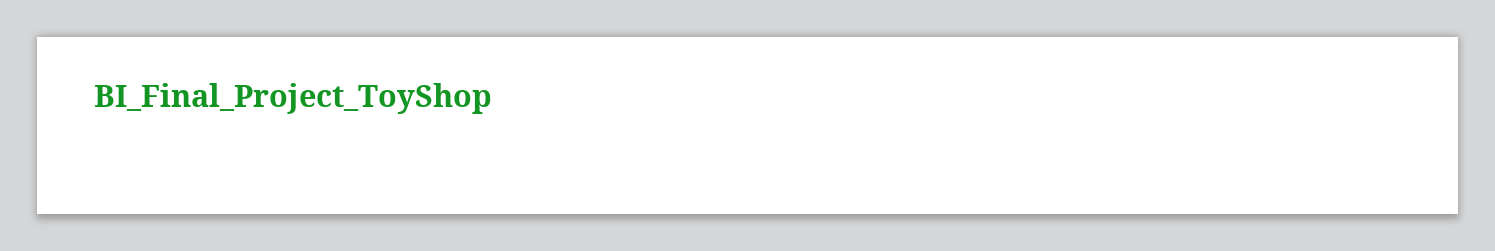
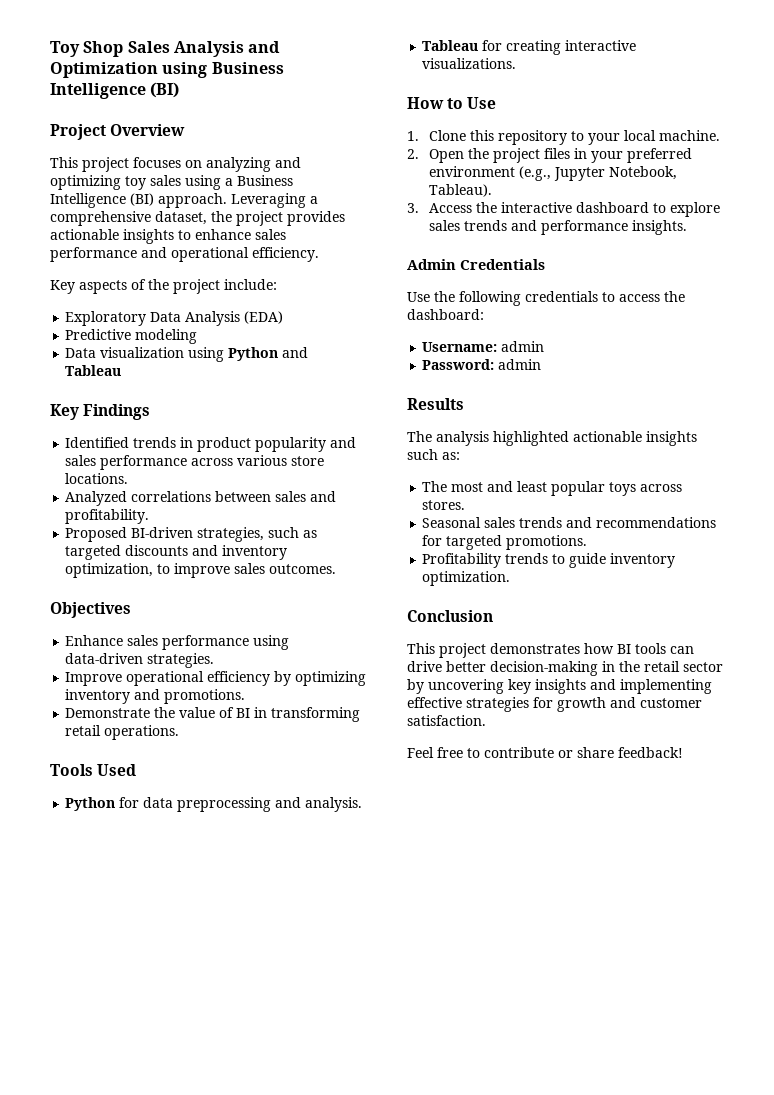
[94,83,492,114] BI_Final_Project_ToyShop -> [50,41,281,57] [50,62,284,78] [50,82,180,99] [50,124,186,140] [50,157,301,172] [50,175,293,190] [50,193,318,208] [50,211,345,226] [50,229,286,244] [50,247,319,262] [50,279,277,294] [65,311,284,326] [65,329,198,344] [65,347,309,362] [65,365,122,376] [50,404,151,420] [65,437,357,452] [65,455,325,470] [65,473,129,484] [65,491,337,506] [65,509,150,524] [65,527,318,542] [65,545,288,560] [65,563,337,578] [50,602,131,618] [65,635,290,650] [65,653,215,668] [65,671,367,686] [65,689,246,704] [65,707,361,722] [65,725,180,740] [50,764,137,776] [65,797,363,812] [422,40,637,55] [422,58,517,69] [407,97,497,109] [407,130,721,145] [407,148,693,163] [429,166,678,181] [429,184,493,197] [407,202,721,217] [429,220,688,235] [407,259,545,270] [407,291,685,306] [407,309,484,320] [422,341,545,352] [422,359,542,370] [407,398,464,410] [407,431,697,446] [407,449,460,460] [422,481,683,496] [422,500,466,510] [422,517,717,528] [422,535,588,550] [422,553,676,568] [422,571,511,586] [407,610,493,622] [407,643,694,658] [407,661,723,676] [407,679,712,694] [407,697,702,712] [407,715,486,726] [407,747,683,758] Toy Shop Sales Analysis and Optimization using Business Intelligence (BI) // Project Overview // This project focuses on analyzing and optimizing toy sales using a Business Intelligence (BI) approach. Leveraging a comprehensive dataset, the project provides actionable insights to enhance sales performance and operational efficiency. // Key aspects of the project include: // Exploratory Data Analysis (EDA) // Predictive modeling // Data visualization using Python and Tableau // Key Findings // Identified trends in product popularity and sales performance across various store locations. // Analyzed correlations between sales and profitability. // Proposed BI-driven strategies, such as targeted discounts and inventory optimization, to improve sales outcomes. // Objectives // Enhance sales performance using data-driven strategies. // Improve operational efficiency by optimizing inventory and promotions. // Demonstrate the value of BI in transforming retail operations. // Tools Used // Python for data preprocessing and analysis. // Tableau for creating interactive visualizations. // How to Use // 1. Clone this repository to your local machine. // 2. Open the project files in your preferred environment (e.g., Jupyter Notebook, Tableau). // 3. Access the interactive dashboard to explore sales trends and performance insights. // Admin Credentials // Use the following credentials to access the dashboard: // Username: admin // Password: admin // Results // The analysis highlighted actionable insights such as: // The most and least popular toys across stores. // Seasonal sales trends and recommendations for targeted promotions. // Profitability trends to guide inventory optimization. // Conclusion // This project demonstrates how BI tools can drive better decision-making in the retail sector by uncovering key insights and implementing effective strategies for growth and customer satisfaction. // Feel free to contribute or share feedback!

